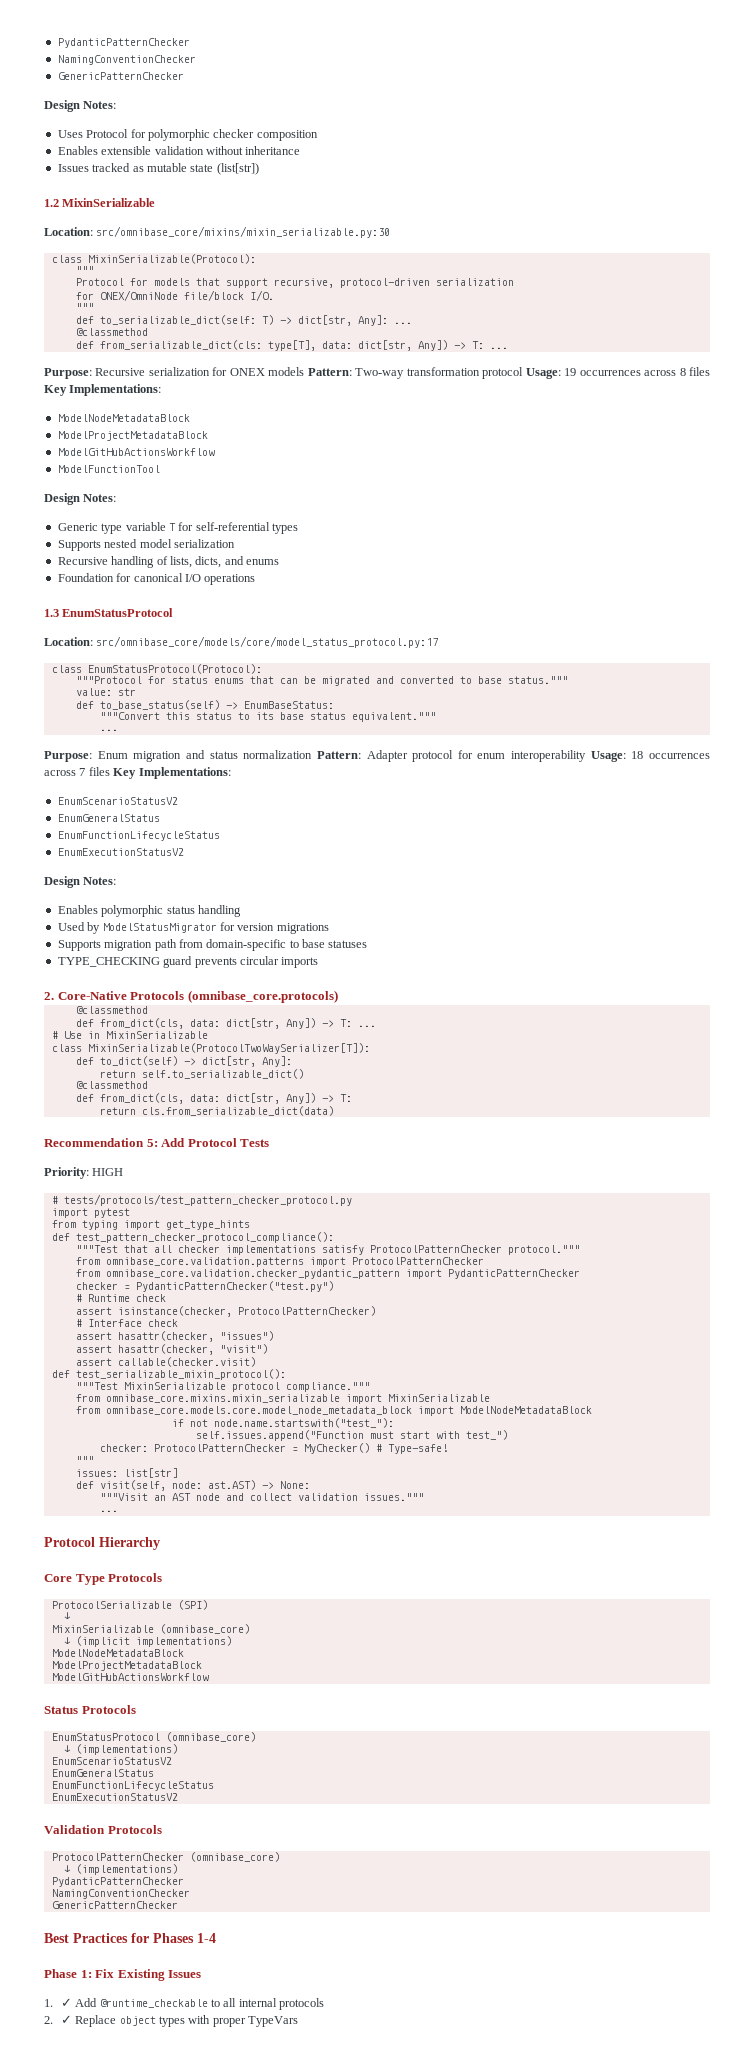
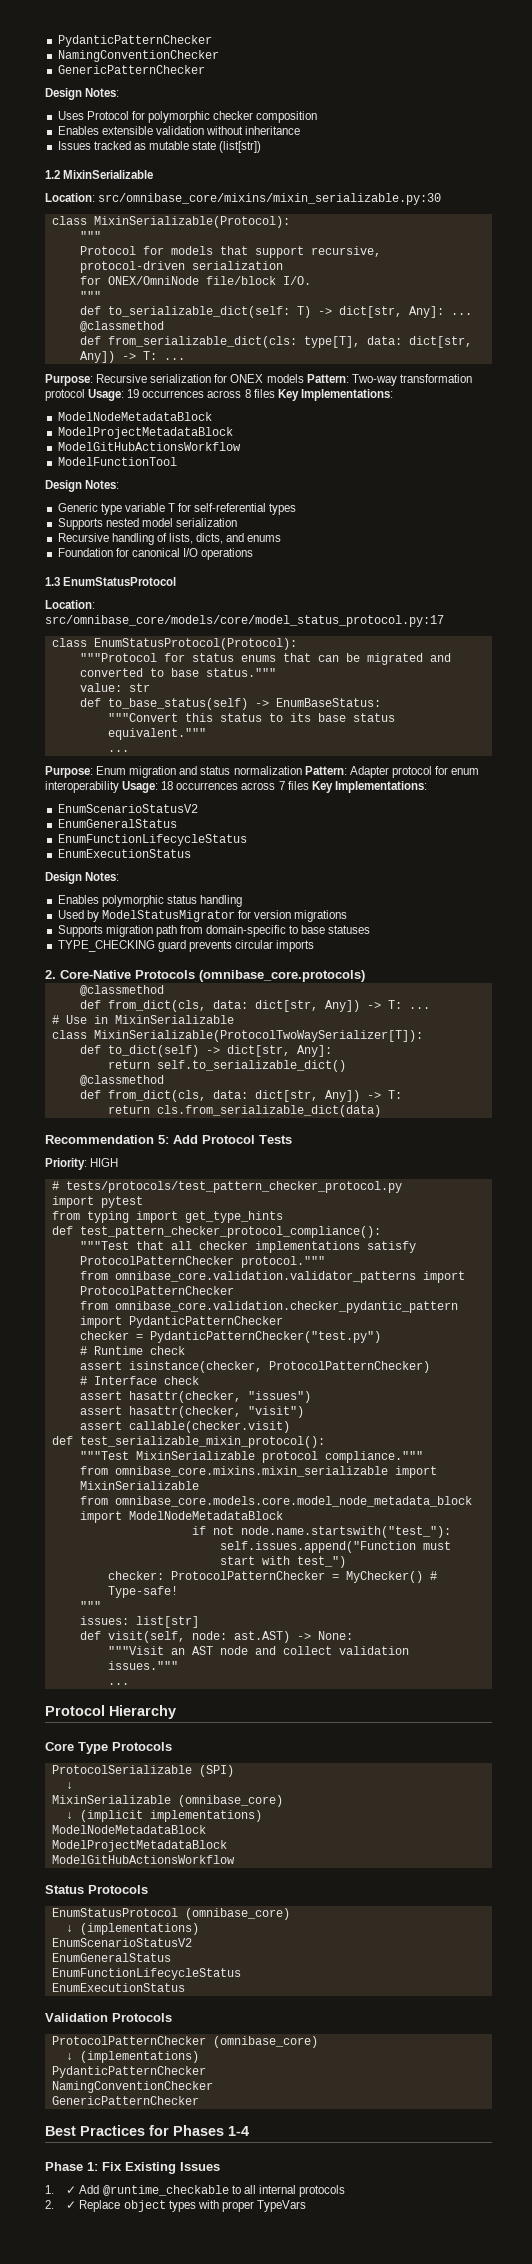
[57,848,184,856] EnumExecutionStatusV2 -> [57,849,191,858] EnumExecutionStatus
[105,1257,304,1267] omnibase_core.validation.patterns -> [114,1271,416,1283] omnibase_core.validation.validator_patterns
[51,1793,178,1801] EnumExecutionStatusV2 -> [51,1983,185,1992] EnumExecutionStatus

